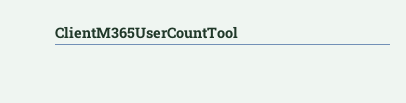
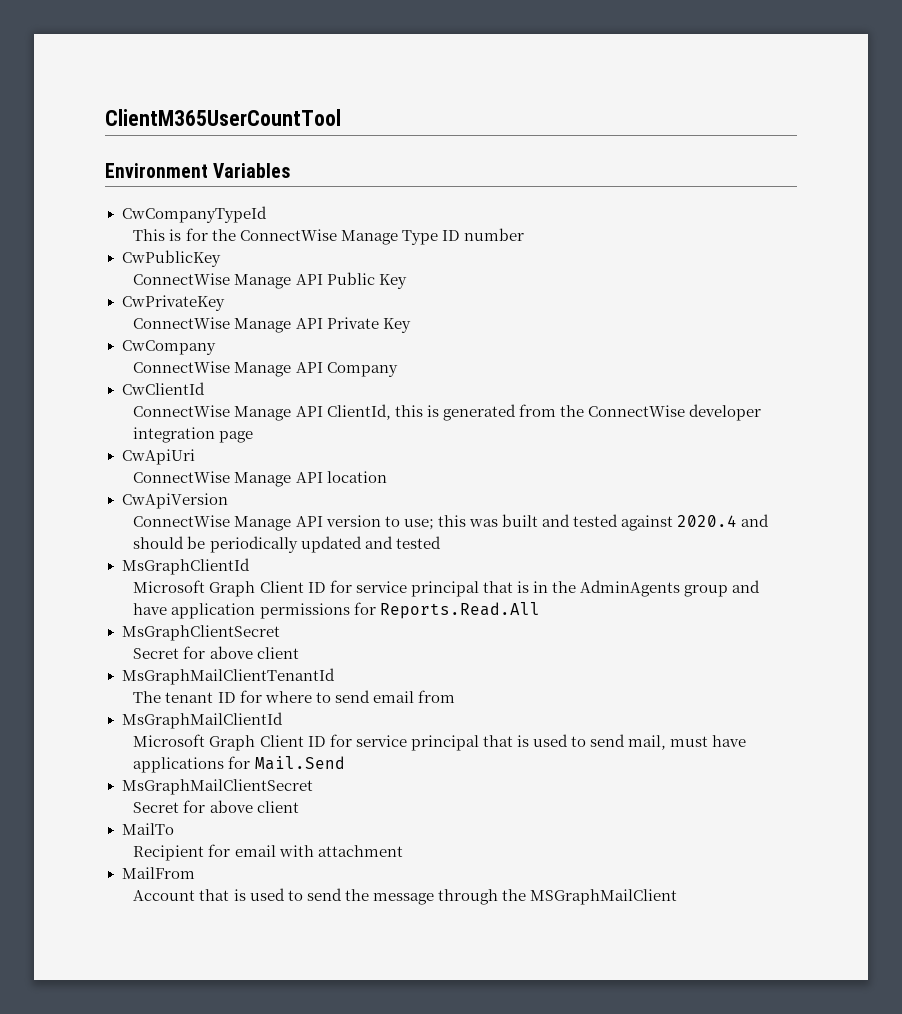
(238, 32) none -> [105,163,291,178] [121,206,267,223] [133,228,524,245] [121,250,221,267] [133,272,407,289] [121,295,225,311] [133,317,411,333] [121,340,216,355] [133,361,398,377] [121,382,205,395] [133,404,761,421] [133,427,254,443] [121,449,195,465] [133,471,387,487] [121,493,228,509] [133,514,770,531] [133,536,441,553] [121,558,250,575] [133,580,761,597] [133,602,540,619] [121,625,280,641] [133,646,299,659] [121,668,335,685] [133,690,455,703] [121,712,283,729] [133,734,747,751] [133,756,345,773] [121,779,313,795] [133,800,299,813] [121,823,174,835] [133,844,403,861] [121,867,195,879] [133,888,677,905] // Environment Variables // CwCompanyTypeId // This is for the ConnectWise Manage Type ID number // CwPublicKey // ConnectWise Manage API Public Key // CwPrivateKey // ConnectWise Manage API Private Key // CwCompany // ConnectWise Manage API Company // CwClientId // ConnectWise Manage API ClientId, this is generated from the ConnectWise developer integration page // CwApiUri // ConnectWise Manage API location // CwApiVersion // ConnectWise Manage API version to use; this was built and tested against 2020.4 and should be periodically updated and tested // MsGraphClientId // Microsoft Graph Client ID for service principal that is in the AdminAgents group and have application permissions for Reports.Read.All // MsGraphClientSecret // Secret for above client // MsGraphMailClientTenantId // The tenant ID for where to send email from // MsGraphMailClientId // Microsoft Graph Client ID for service principal that is used to send mail, must have applications for Mail.Send // MsGraphMailClientSecret // Secret for above client // MailTo // Recipient for email with attachment // MailFrom // Account that is used to send the message through the MSGraphMailClient

